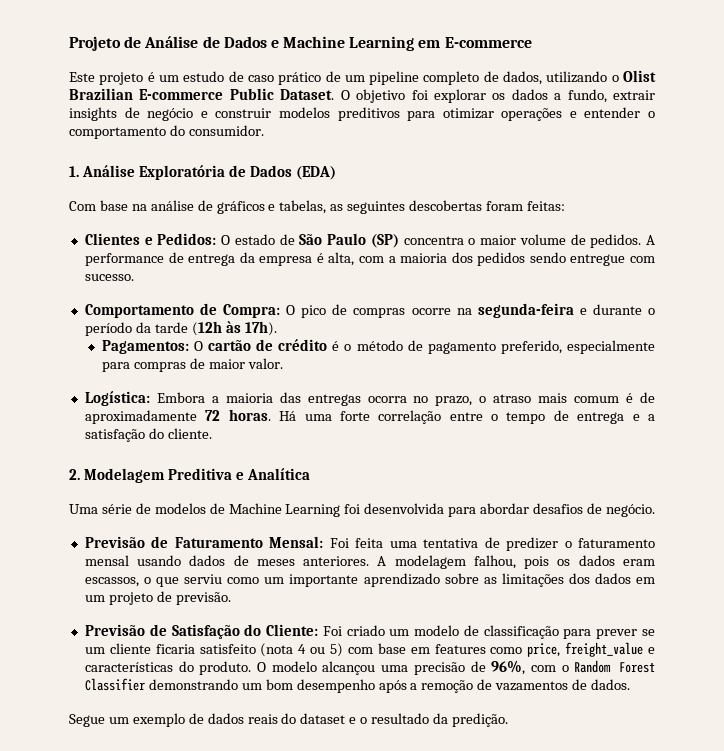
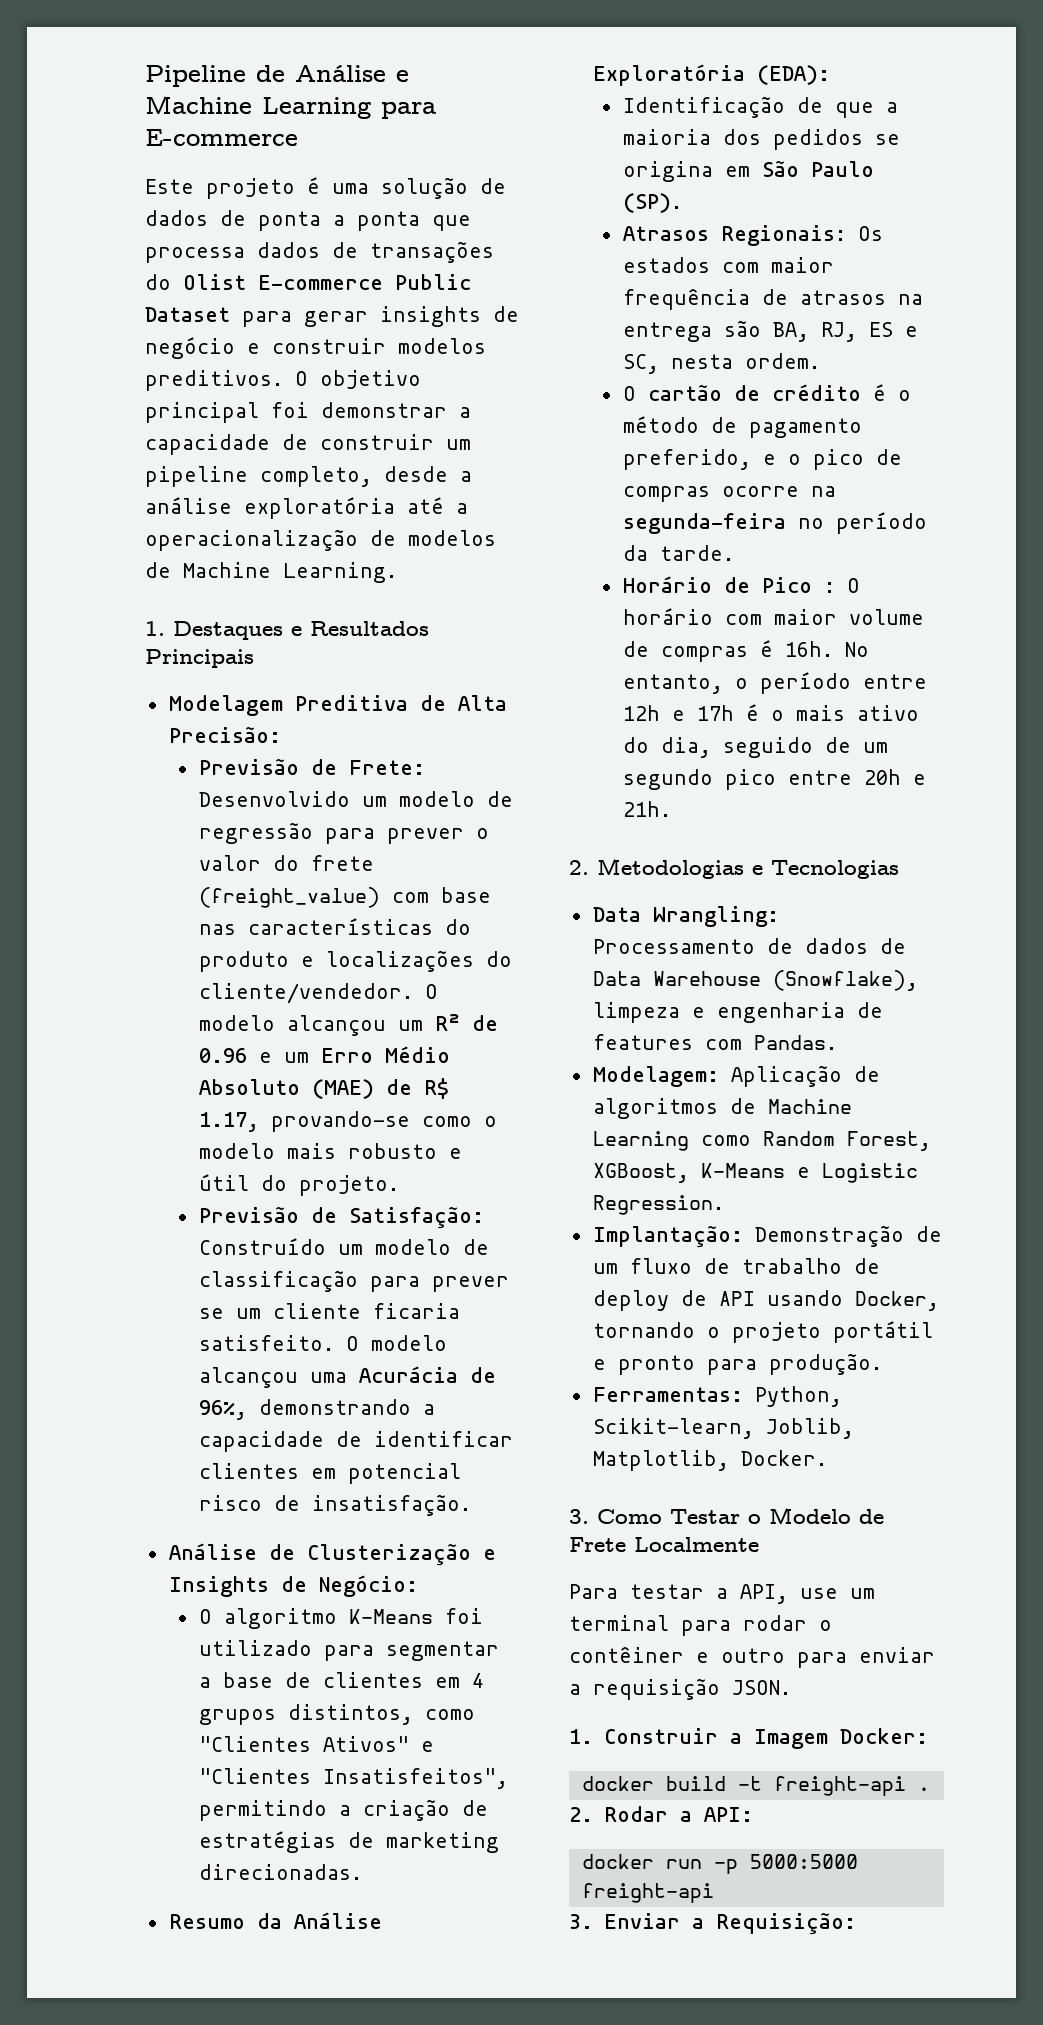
[69,36,121,51] Projeto -> [145,65,246,87] Pipeline
[202,36,267,48] de Dados -> (386, 73) none
[418,40,441,48] em -> [381,102,436,119] para
[158,70,656,85] [69,88,656,103] um estudo de caso prático de um pipeline completo de dados, utilizando o Olist Brazilian E-commerce Public Dataset. O objetivo foi explorar os dados a fundo, extrair -> [332,177,506,199] [145,210,471,231] [145,241,494,263] [145,274,471,290] [145,307,368,327] uma solução de dados de ponta a ponta que processa dados de transações do Olist E-commerce Public Dataset para gerar
[337,107,655,121] [69,125,264,139] [69,165,336,180] [69,200,565,214] [84,233,655,248] [84,252,655,266] [84,274,134,281] [84,303,655,318] [84,321,277,336] [101,340,189,354] preditivos para otimizar operações e entender o comportamento do consumidor. // 1. Análise Exploratória de Dados (EDA) // Com base na análise de gráficos e tabelas, as seguintes descobertas foram feitas: // Clientes e Pedidos: O estado de São Paulo (SP) concentra o maior volume de pedidos. A performance de entrega da empresa é alta, com a maioria dos pedidos sendo entregue com sucesso. // Comportamento de Compra: O pico de compras ocorre na segunda-feira e durante o período da tarde (12h às 17h). // Pagamentos: -> [145,370,421,391] [145,402,471,423] [145,434,471,455] [145,466,472,487] [145,497,468,519] [145,529,496,551] [145,562,397,583] [145,621,429,640] [145,649,254,668] [168,695,507,716] [168,727,281,743] [198,759,425,775] [198,791,513,807] [198,822,489,844] [198,855,374,871] [198,887,491,908] [198,918,471,935] [198,950,512,972] [198,983,438,1004] [198,1014,498,1036] [198,1046,450,1063] [198,1078,449,1099] [198,1111,497,1132] [198,1143,462,1159] [198,1174,399,1196] [198,1207,484,1229] [198,1238,489,1255] [198,1270,509,1292] [198,1303,460,1319] [198,1335,447,1351] [198,1366,496,1388] [198,1399,435,1420] [198,1431,513,1452] [198,1463,461,1484] [198,1494,471,1516] [168,1543,496,1566] [168,1575,418,1597] [198,1608,483,1629] [198,1640,499,1661] [198,1672,484,1688] [198,1704,475,1725] [198,1736,434,1752] [198,1768,508,1789] [198,1799,488,1821] [198,1831,499,1853] [198,1864,362,1880] [168,1912,382,1929] [592,64,830,86] [622,96,898,118] [622,129,900,150] [622,161,874,182] [622,193,682,213] [622,225,883,246] [622,257,834,273] [622,289,923,310] [622,320,918,342] [622,353,820,374] preditivos. O objetivo principal foi demonstrar a capacidade de construir um pipeline completo, desde a análise exploratória até a operacionalização de modelos de Machine Learning. // 1. Destaques e Resultados Principais // Modelagem Preditiva de Alta Precisão: // Previsão de Frete: Desenvolvido um modelo de regressão para prever o valor do frete (freight_value) com base nas características do produto e localizações do cliente/vendedor. O modelo alcançou um R² de 0.96 e um Erro Médio Absoluto (MAE) de R$ 1.17, provando-se como o modelo mais robusto e útil do projeto. // Previsão de Satisfação: Construído um modelo de classificação para prever se um cliente ficaria satisfeito. O modelo alcançou uma Acurácia de 96%, demonstrando a capacidade de identificar clientes em potencial risco de insatisfação. // Análise de Clusterização e Insights de Negócio: // O algoritmo K-Means foi utilizado para segmentar a base de clientes em 4 grupos distintos, como "Clientes Ativos" e "Clientes Insatisfeitos", permitindo a criação de estratégias de marketing direcionadas. // Resumo da Análise Exploratória (EDA): // Identificação de que a maioria dos pedidos se origina em São Paulo (SP). // Atrasos Regionais: Os estados com maior frequência de atrasos na entrega são BA, RJ, ES e SC, nesta ordem. //
[566,340,655,354] [101,358,283,372] [84,391,655,406] [84,409,655,424] [84,428,212,442] [69,468,310,483] [69,503,655,517] [84,536,655,551] [84,555,655,569] [84,573,655,587] [84,591,231,605] [84,624,655,639] [84,642,655,657] [84,660,655,675] [84,678,631,693] [69,713,508,727] especialmente para compras de maior valor. // Logística: Embora a maioria das entregas ocorra no prazo, o atraso mais comum é de aproximadamente 72 horas. Há uma forte correlação entre o tempo de entrega e a satisfação do cliente. // 2. Modelagem Preditiva e Analítica // Uma série de modelos de Machine Learning foi desenvolvida para abordar desafios de negócio. // Previsão de Faturamento Mensal: Foi feita uma tentativa de predizer o faturamento mensal usando dados de meses anteriores. A modelagem falhou, pois os dados eram escassos, o que serviu como um importante aprendizado sobre as limitações dos dados em um projeto de previsão. // Previsão de Satisfação do Cliente: Foi criado um modelo de classificação para prever se um cliente ficaria satisfeito (nota 4 ou 5) com base em features como price, freight_value e características do produto. O modelo alcançou uma precisão de 96%, com o Random Forest Classifier demonstrando um bom desempenho após a remoção de vazamentos de dados. // Segue um exemplo de dados reais do dataset e o resultado da predição. -> [762,449,902,470] [622,486,836,502] [622,512,927,534] [622,545,734,561] [622,576,860,593] [622,608,924,625] [622,640,869,662] [622,672,927,694] [622,704,919,721] [622,737,888,758] [622,769,926,790] [622,801,671,817] [569,858,899,879] [592,906,779,927] [592,938,906,954] [592,970,918,991] [592,1002,883,1023] [592,1034,837,1050] [592,1065,880,1087] [592,1098,852,1119] [592,1131,931,1151] [592,1163,918,1183] [592,1195,724,1215] [592,1225,942,1248] [592,1258,880,1274] [592,1290,939,1311] [592,1321,933,1343] [592,1353,882,1375] [592,1386,842,1407] [592,1418,854,1439] [592,1450,827,1471] [569,1507,884,1524] [569,1537,759,1552] [569,1584,875,1604] [569,1615,832,1636] [569,1647,935,1668] [569,1678,791,1700] [569,1728,928,1749] [581,1776,930,1796] [569,1806,753,1822] [581,1854,858,1874] [581,1883,714,1903] [569,1913,856,1935] e o pico de compras ocorre na segunda-feira no período da tarde. // Horário de Pico : O horário com maior volume de compras é 16h. No entanto, o período entre 12h e 17h é o mais ativo do dia, seguido de um segundo pico entre 20h e 21h. // 2. Metodologias e Tecnologias // Data Wrangling: Processamento de dados de Data Warehouse (Snowflake), limpeza e engenharia de features com Pandas. // Modelagem: Aplicação de algoritmos de Machine Learning como Random Forest, XGBoost, K-Means e Logistic Regression. // Implantação: Demonstração de um fluxo de trabalho de deploy de API usando Docker, tornando o projeto portátil e pronto para produção. // Ferramentas: Python, Scikit-learn, Joblib, Matplotlib, Docker. // 3. Como Testar o Modelo de Frete Localmente // Para testar a API, use um terminal para rodar o contêiner e outro para enviar a requisição JSON. // 1. Construir a Imagem Docker: // docker build -t freight-api . // 2. Rodar a API: // docker run -p 5000:5000 freight-api // 3. Enviar a Requisição:

